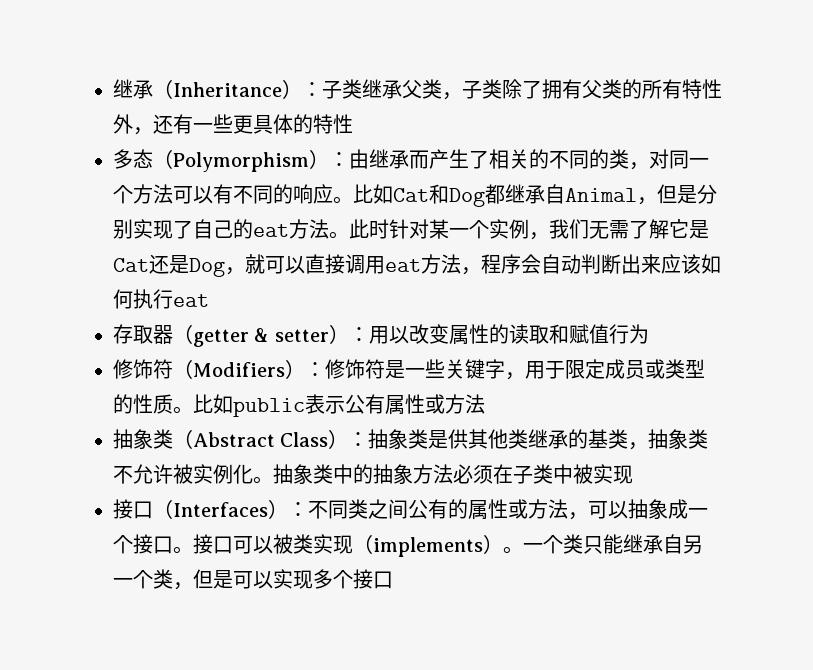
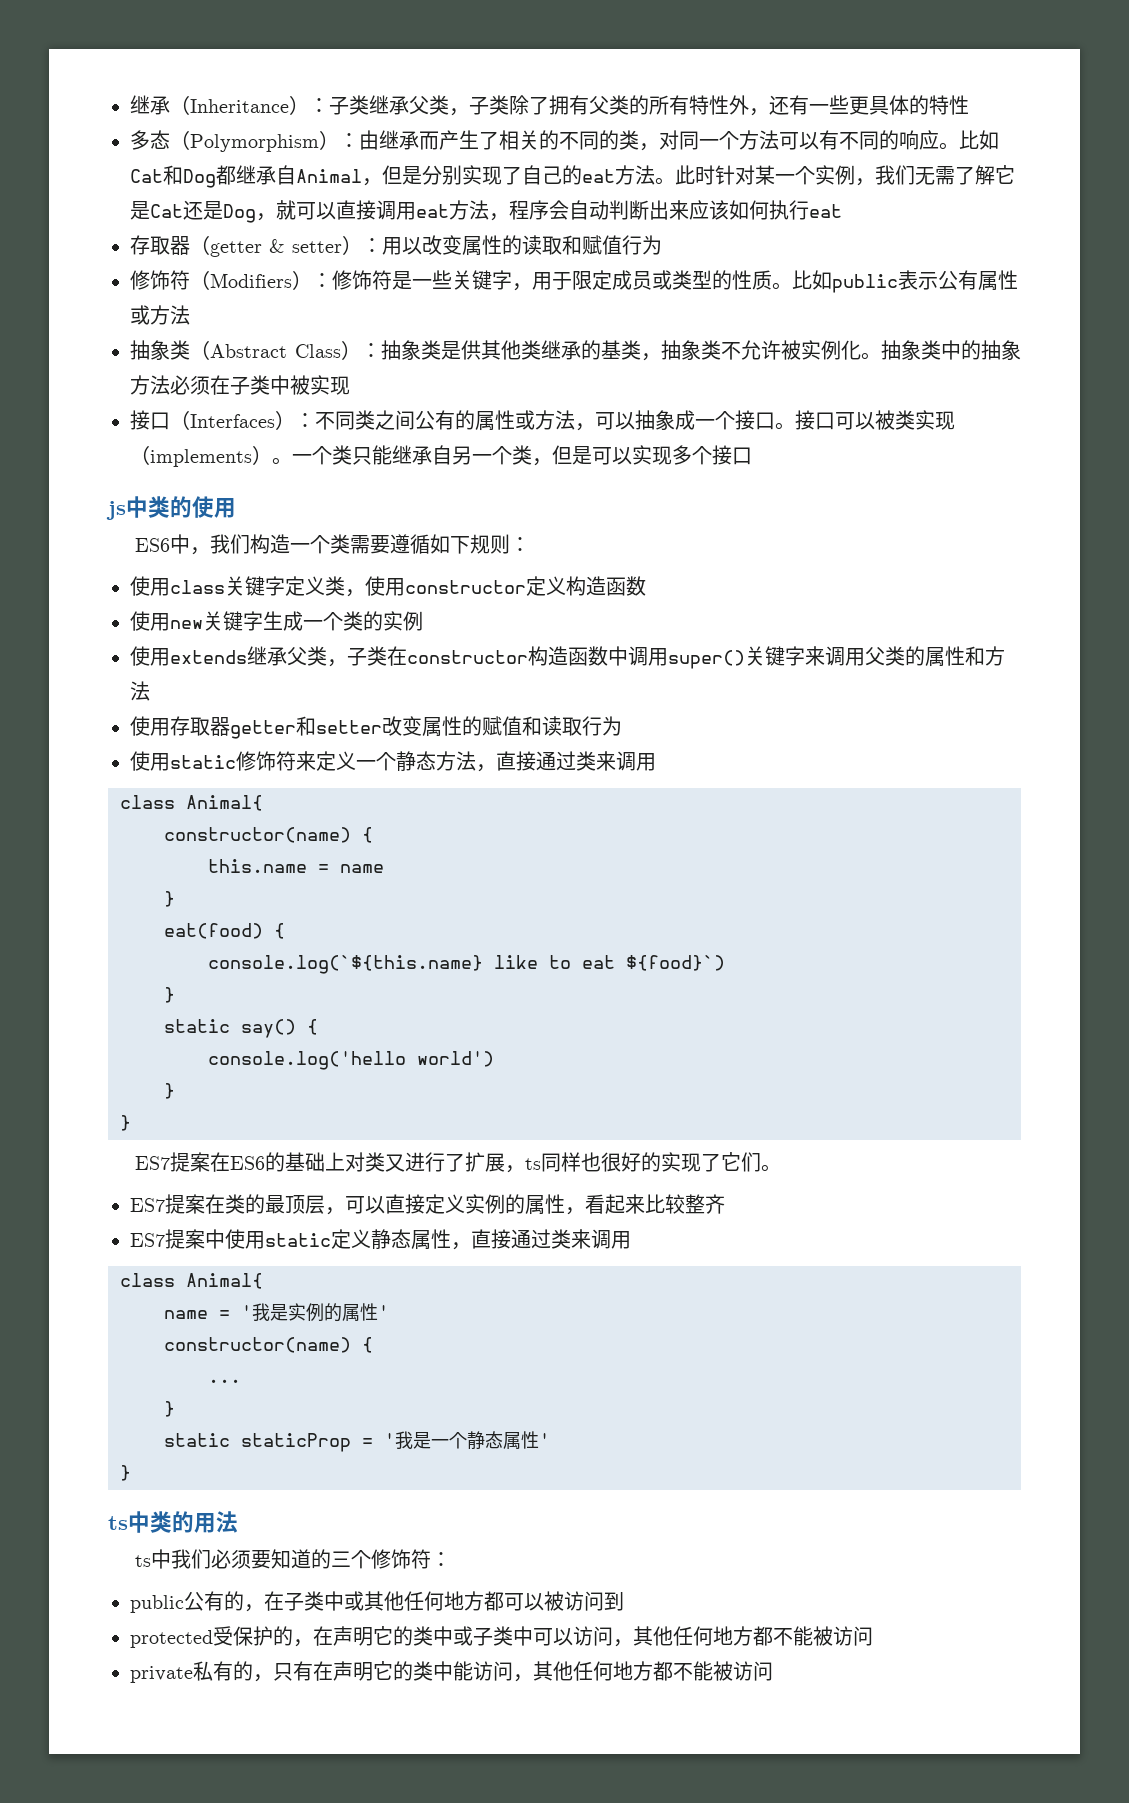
(393, 580) none -> [106,496,236,520] [135,534,531,555] [130,576,646,597] [130,611,423,631] [130,646,1005,669] [130,681,150,701] [130,716,622,739] [130,751,656,772] [120,795,263,811] [164,827,373,843] [208,859,384,873] [164,891,175,907] [164,923,285,939] [208,955,725,974] [164,987,175,1003] [164,1019,318,1038] [208,1051,494,1070] [164,1083,175,1099] [120,1115,131,1131] [135,1152,782,1173] [130,1194,725,1215] [130,1229,631,1250] [120,1273,263,1289] [164,1303,389,1322] [164,1337,373,1353] [208,1379,241,1383] [164,1401,175,1417] [164,1431,550,1452] [120,1465,131,1481] [108,1511,238,1533] [135,1549,452,1569] [130,1591,624,1613] [130,1626,873,1648] [130,1661,773,1683] // js中类的使用 // ES6中，我们构造一个类需要遵循如下规则： // 使用class关键字定义类，使用constructor定义构造函数 // 使用new关键字生成一个类的实例 // 使用extends继承父类，子类在constructor构造函数中调用super()关键字来调用父类的属性和方法 // 使用存取器getter和setter改变属性的赋值和读取行为 // 使用static修饰符来定义一个静态方法，直接通过类来调用 // class Animal{ // constructor(name) { // this.name = name // } // eat(food) { // console.log(`${this.name} like to eat ${food}`) // } // static say() { // console.log('hello world') // } // } // ES7提案在ES6的基础上对类又进行了扩展，ts同样也很好的实现了它们。 // ES7提案在类的最顶层，可以直接定义实例的属性，看起来比较整齐 // ES7提案中使用static定义静态属性，直接通过类来调用 // class Animal{ // name = '我是实例的属性' // constructor(name) { // ... // } // static staticProp = '我是一个静态属性' // } // ts中类的用法 // ts中我们必须要知道的三个修饰符： // public公有的，在子类中或其他任何地方都可以被访问到 // protected受保护的，在声明它的类中或子类中可以访问，其他任何地方都不能被访问 // private私有的，只有在声明它的类中能访问，其他任何地方都不能被访问

